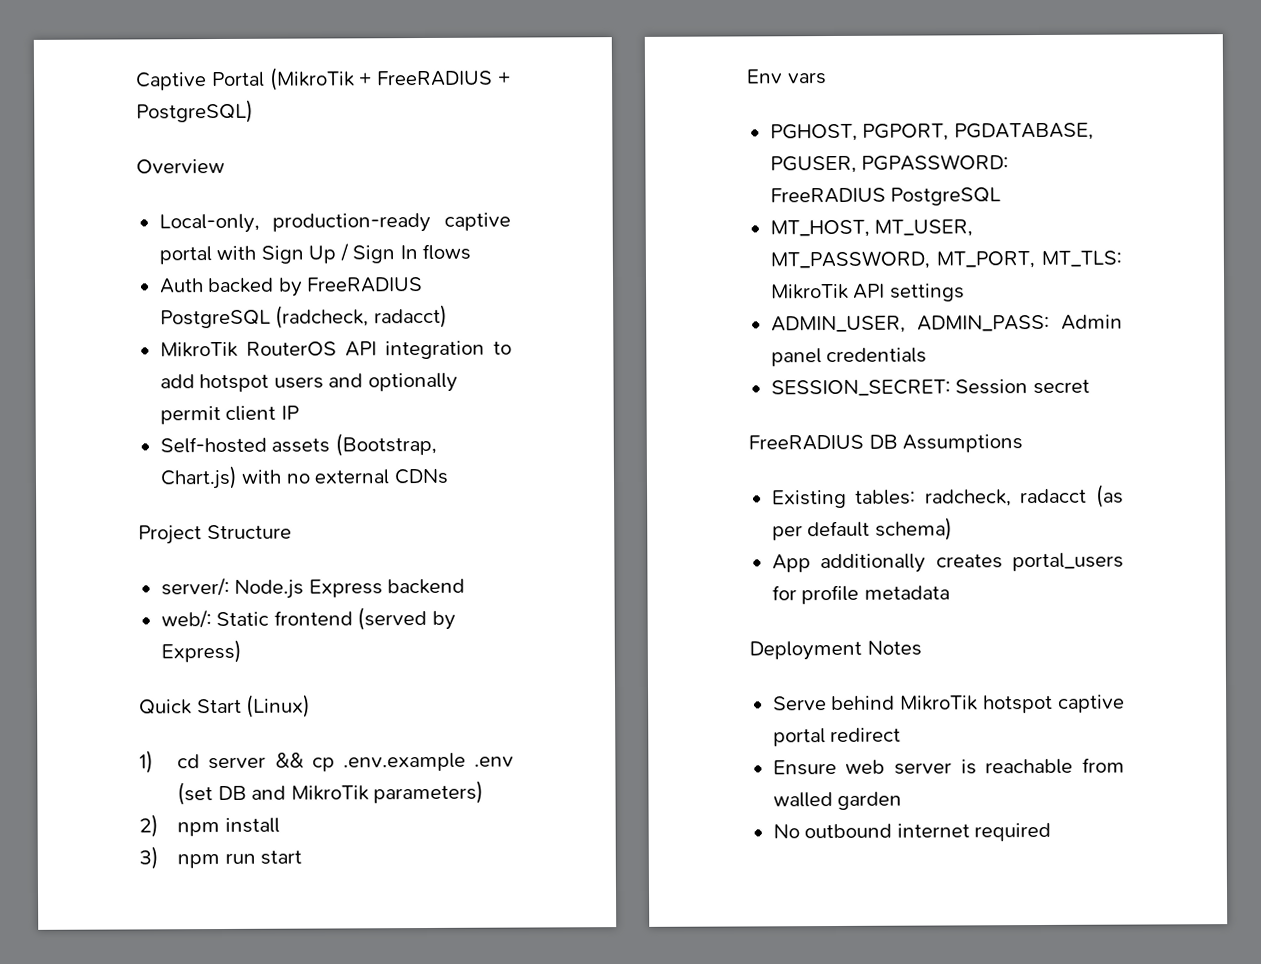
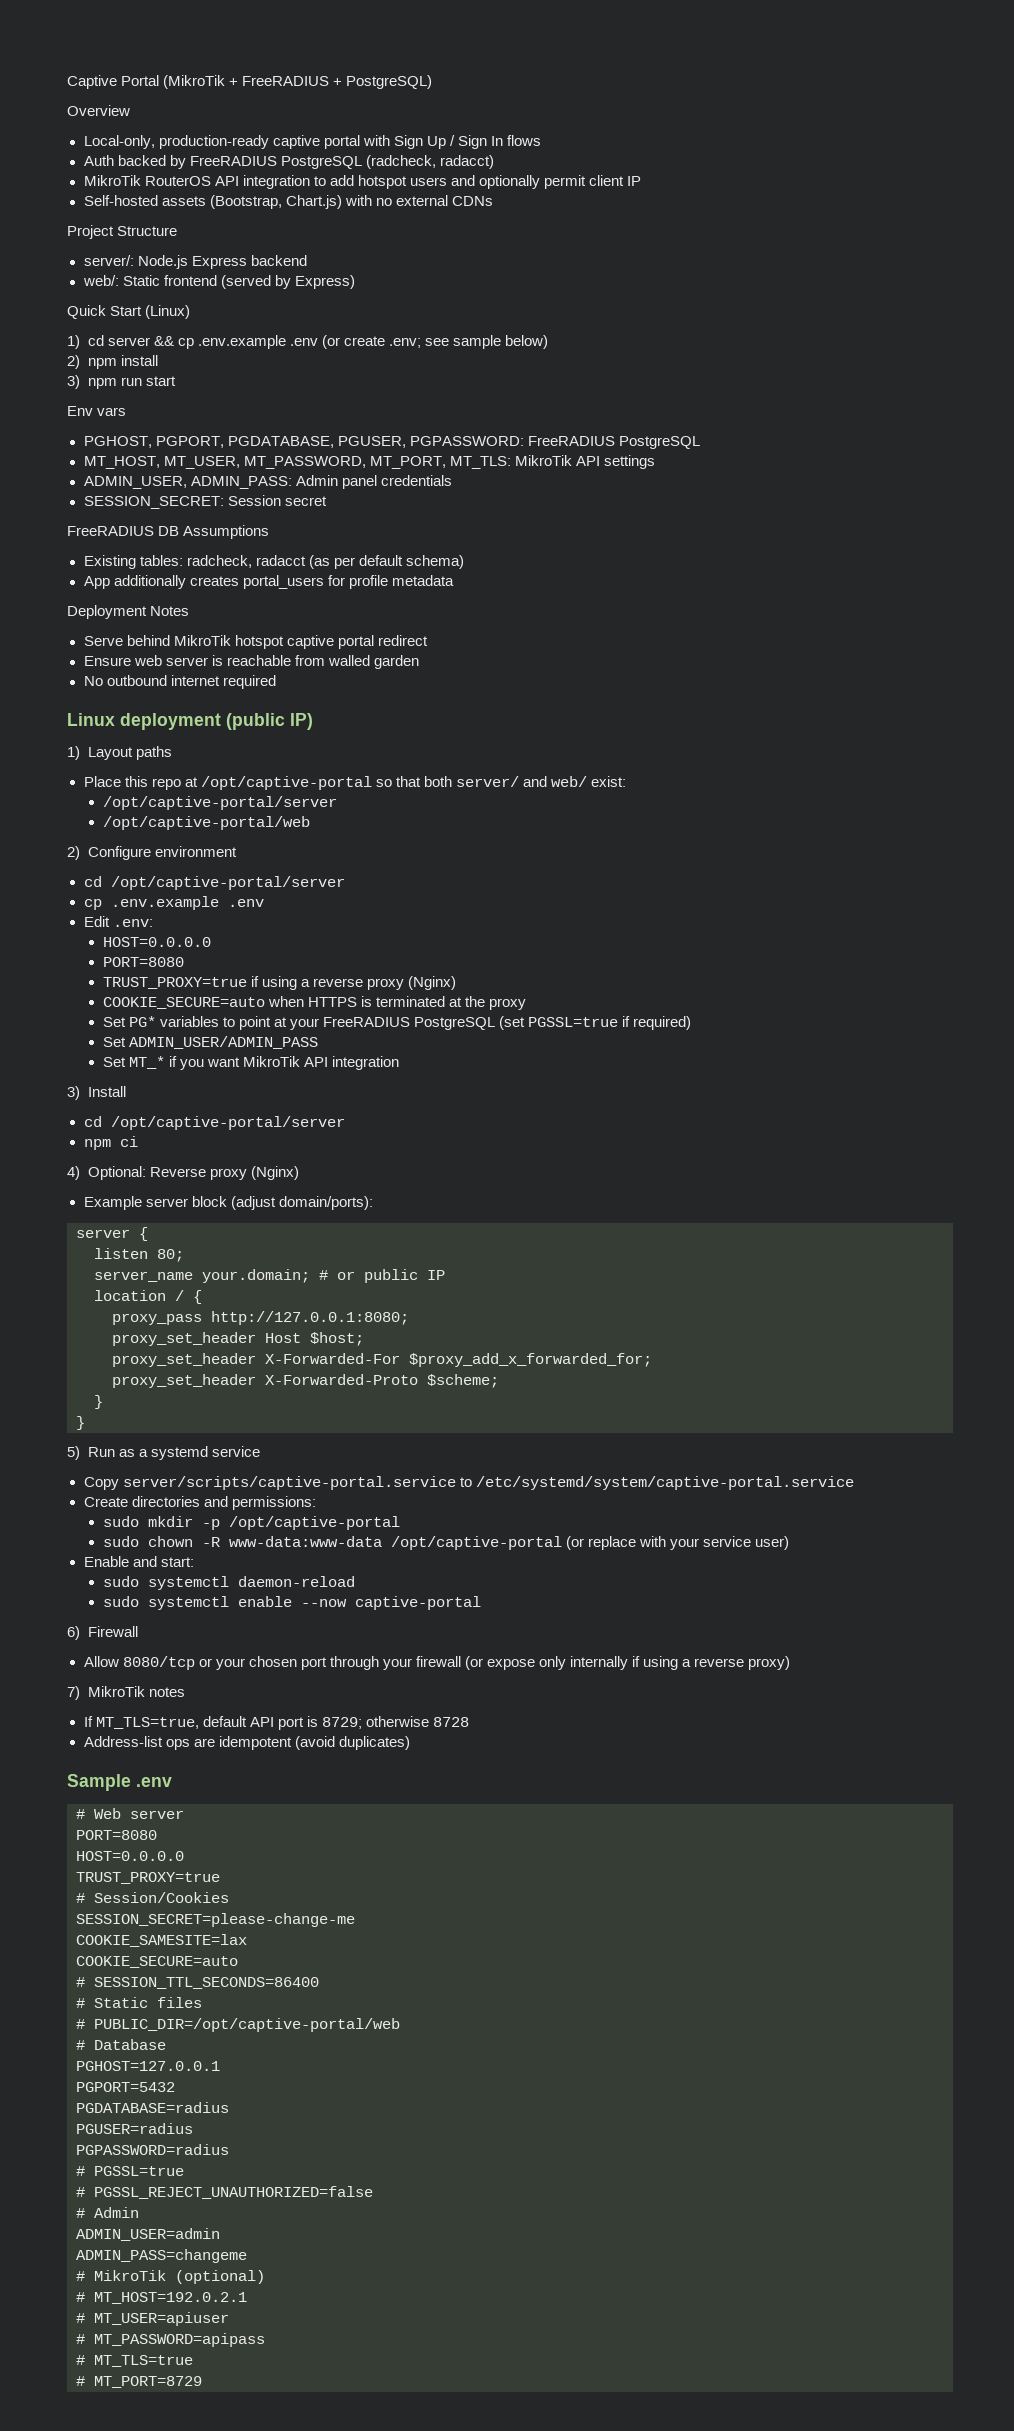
[177,780,485,806] (set DB and MikroTik parameters) -> [321,335,549,349] (or create .env; see sample below)
(1052, 832) none -> [67,713,313,730] [67,746,172,760] [83,776,627,790] [102,796,337,810] [102,816,310,830] [67,846,237,860] [83,876,345,890] [83,896,264,910] [83,916,153,927] [102,937,211,947] [102,957,184,967] [102,976,456,990] [102,996,526,1010] [102,1016,692,1030] [102,1036,318,1049] [102,1056,399,1070] [67,1086,126,1100] [83,1116,345,1130] [83,1136,138,1150] [67,1166,299,1180] [83,1196,373,1210] [76,1227,148,1241] [94,1248,184,1262] [94,1269,445,1283] [94,1290,202,1304] [112,1311,409,1325] [112,1332,364,1346] [112,1353,652,1367] [112,1374,499,1388] [94,1395,103,1409] [76,1416,85,1430] [67,1446,260,1460] [83,1476,854,1490] [83,1496,316,1510] [102,1516,400,1530] [102,1536,789,1550] [83,1556,194,1567] [102,1576,355,1590] [102,1596,481,1610] [67,1626,138,1640] [83,1656,791,1670] [67,1686,185,1700] [83,1716,469,1730] [83,1736,410,1750] [67,1774,172,1791] [76,1808,184,1819] [76,1830,157,1840] [76,1851,184,1861] [76,1872,220,1884] [76,1892,229,1903] [76,1913,355,1927] [76,1934,247,1947] [76,1956,238,1968] [76,1977,319,1989] [76,1997,202,2008] [76,2018,400,2032] [76,2039,166,2050] [76,2061,220,2071] [76,2082,175,2092] [76,2102,229,2113] [76,2123,193,2134] [76,2144,229,2155] [76,2166,184,2176] [76,2186,373,2199] [76,2207,139,2218] [76,2228,220,2241] [76,2249,247,2263] [76,2270,265,2284] [76,2292,247,2304] [76,2312,229,2326] [76,2333,265,2347] [76,2355,193,2367] [76,2376,202,2388] // Linux deployment (public IP) // 1) Layout paths // Place this repo at /opt/captive-portal so that both server/ and web/ exist: // /opt/captive-portal/server // /opt/captive-portal/web // 2) Configure environment // cd /opt/captive-portal/server // cp .env.example .env // Edit .env: // HOST=0.0.0.0 // PORT=8080 // TRUST_PROXY=true if using a reverse proxy (Nginx) // COOKIE_SECURE=auto when HTTPS is terminated at the proxy // Set PG* variables to point at your FreeRADIUS PostgreSQL (set PGSSL=true if required) // Set ADMIN_USER/ADMIN_PASS // Set MT_* if you want MikroTik API integration // 3) Install // cd /opt/captive-portal/server // npm ci // 4) Optional: Reverse proxy (Nginx) // Example server block (adjust domain/ports): // server { // listen 80; // server_name your.domain; # or public IP // location / { // proxy_pass http://127.0.0.1:8080; // proxy_set_header Host $host; // proxy_set_header X-Forwarded-For $proxy_add_x_forwarded_for; // proxy_set_header X-Forwarded-Proto $scheme; // } // } // 5) Run as a systemd service // Copy server/scripts/captive-portal.service to /etc/systemd/system/captive-portal.service // Create directories and permissions: // sudo mkdir -p /opt/captive-portal // sudo chown -R www-data:www-data /opt/captive-portal (or replace with your service user) // Enable and start: // sudo systemctl daemon-reload // sudo systemctl enable --now captive-portal // 6) Firewall // Allow 8080/tcp or your chosen port through your firewall (or expose only internally if using a reverse proxy) // 7) MikroTik notes // If MT_TLS=true, default API port is 8729; otherwise 8728 // Address-list ops are idempotent (avoid duplicates) // Sample .env // # Web server // PORT=8080 // HOST=0.0.0.0 // TRUST_PROXY=true // # Session/Cookies // SESSION_SECRET=please-change-me // COOKIE_SAMESITE=lax // COOKIE_SECURE=auto // # SESSION_TTL_SECONDS=86400 // # Static files // # PUBLIC_DIR=/opt/captive-portal/web // # Database // PGHOST=127.0.0.1 // PGPORT=5432 // PGDATABASE=radius // PGUSER=radius // PGPASSWORD=radius // # PGSSL=true // # PGSSL_REJECT_UNAUTHORIZED=false // # Admin // ADMIN_USER=admin // ADMIN_PASS=changeme // # MikroTik (optional) // # MT_HOST=192.0.2.1 // # MT_USER=apiuser // # MT_PASSWORD=apipass // # MT_TLS=true // # MT_PORT=8729

